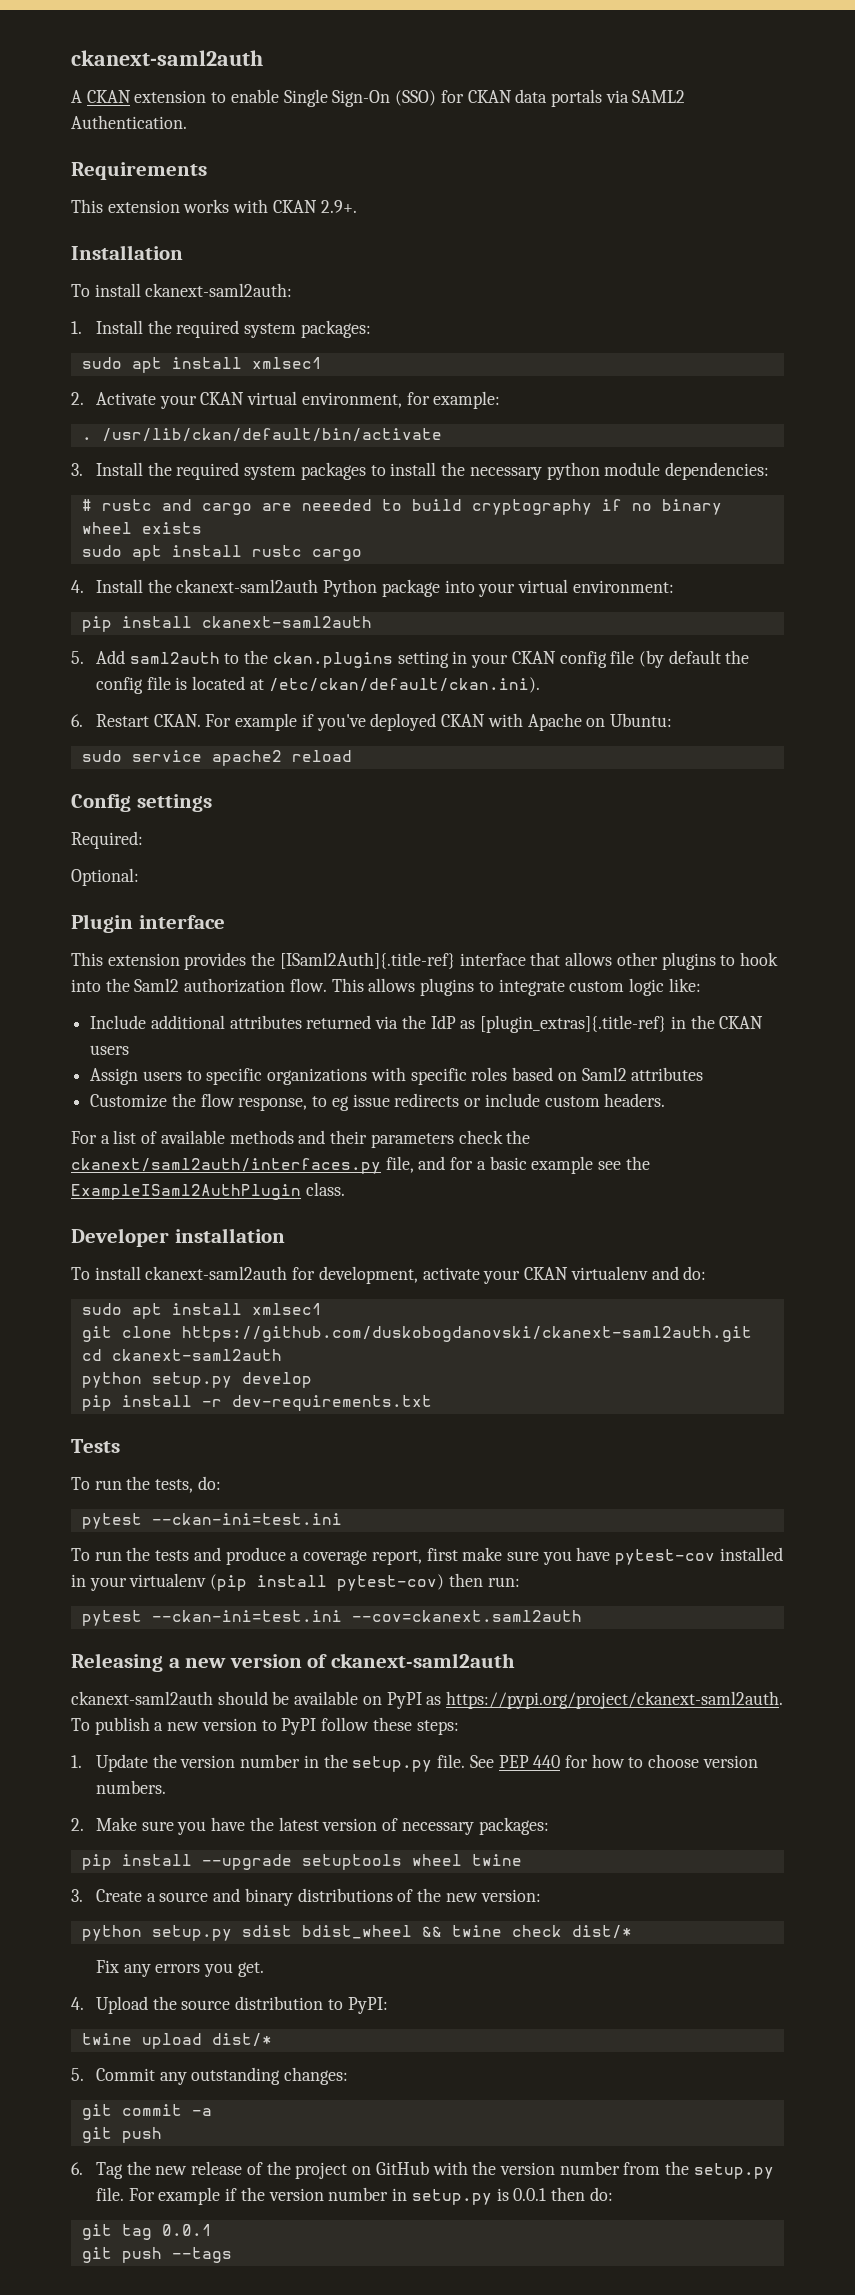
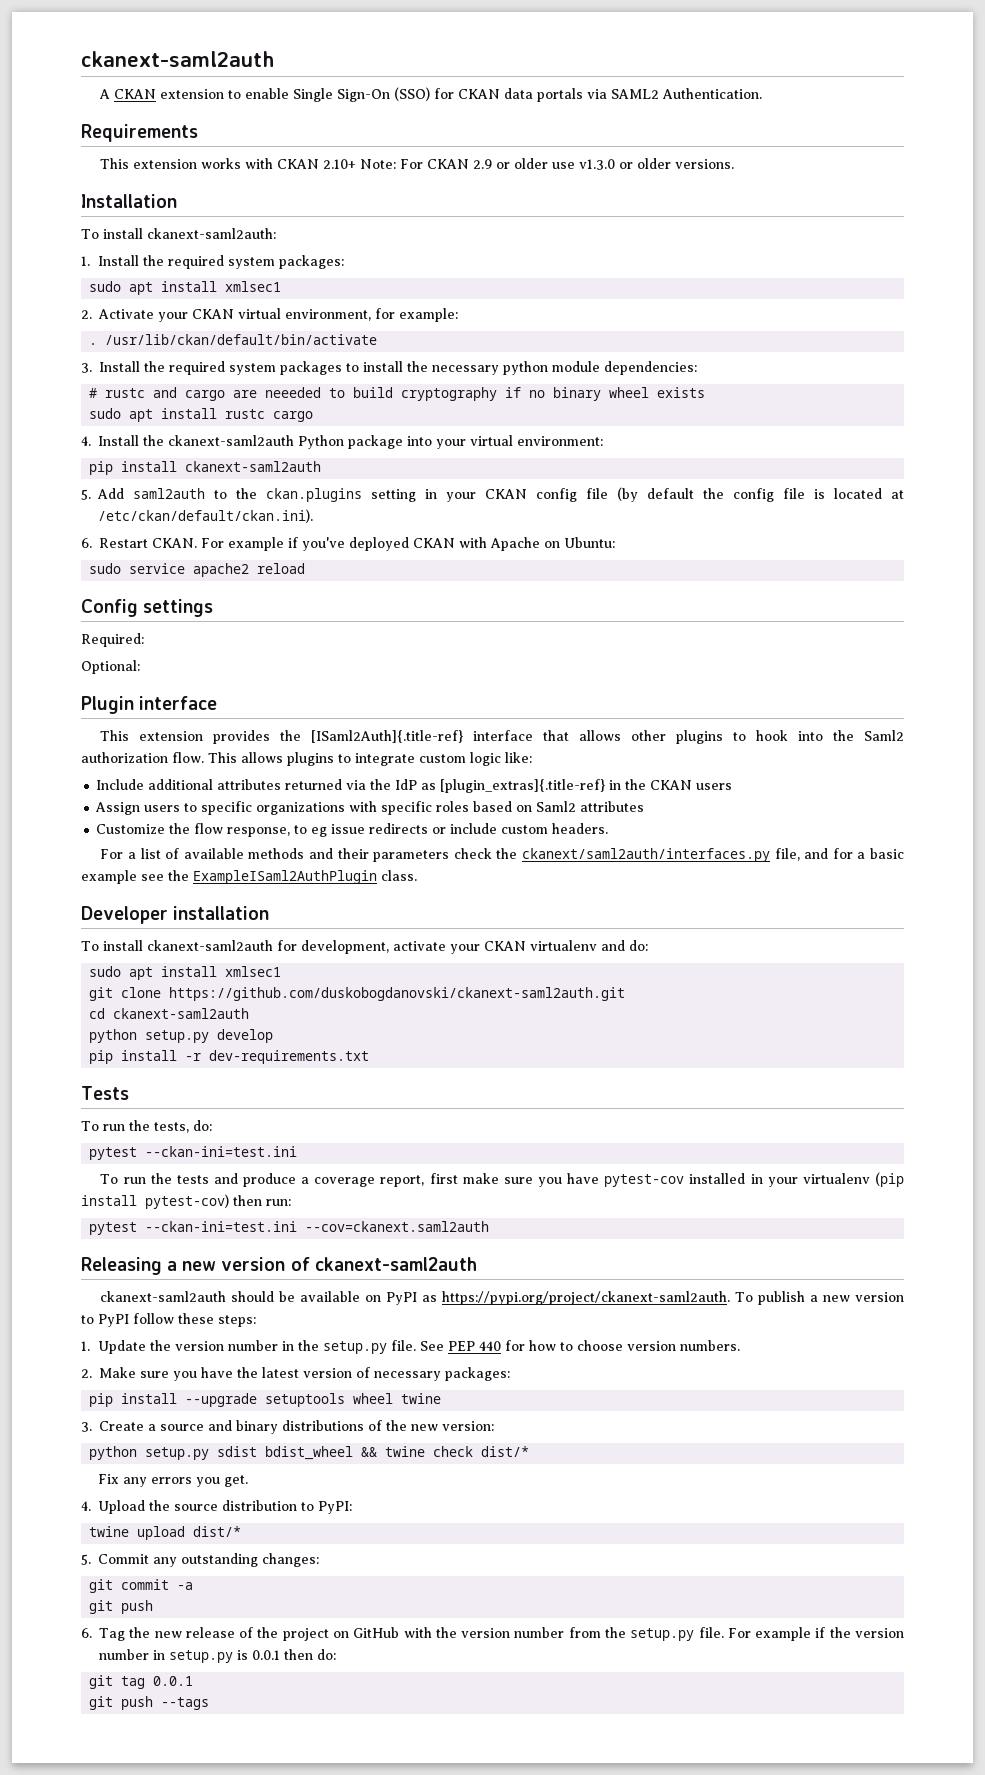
[320,200,357,213] 2.9+. -> [323,158,735,170] 2.10+ Note: For CKAN 2.9 or older use v1.3.0 or older versions.

